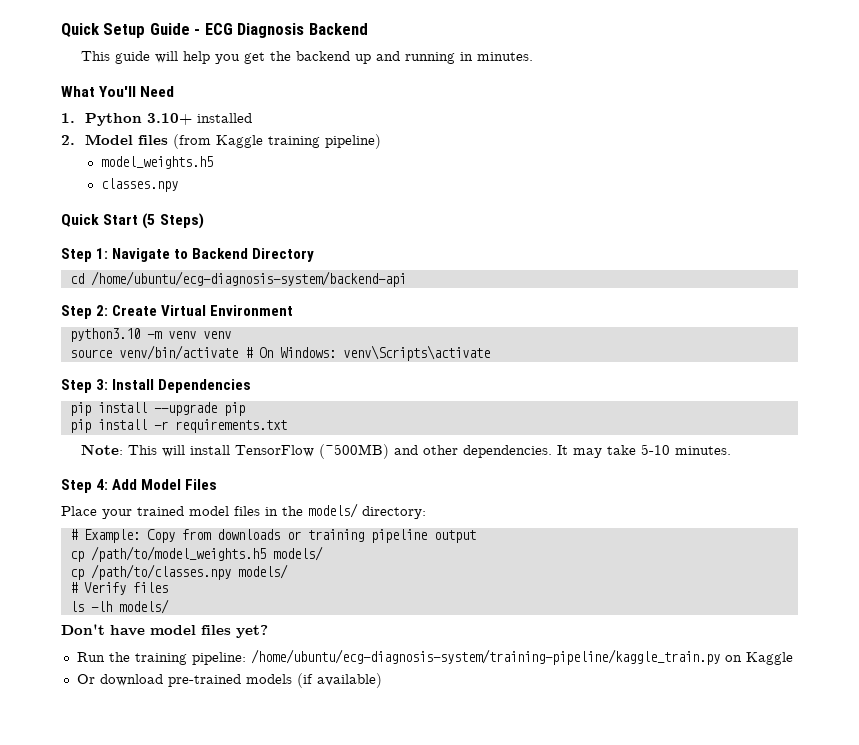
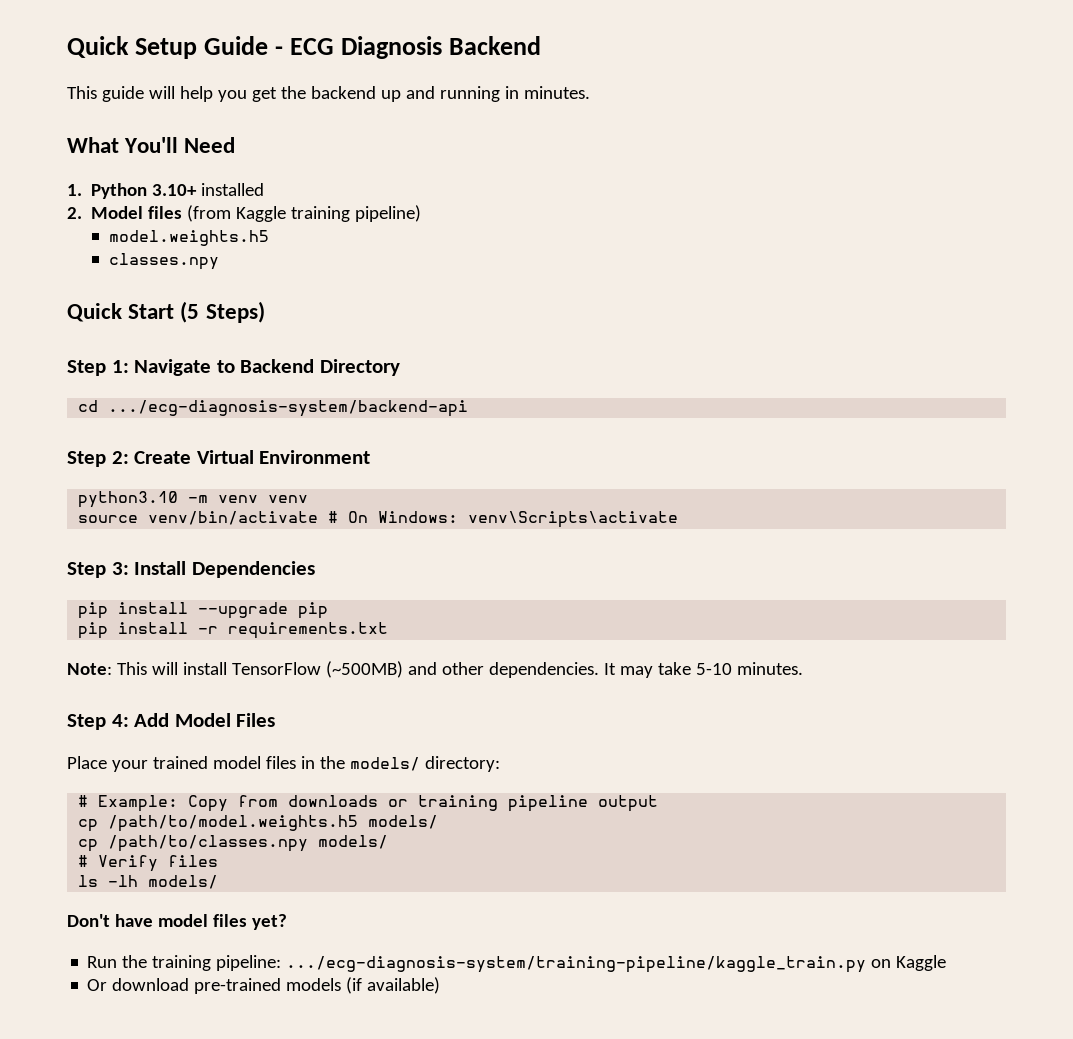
[100,156,213,169] model_weights.h5 -> [108,230,269,246] model.weights.h5
[90,271,406,287] /home/ubuntu/ecg-diagnosis-system/backend-api -> [108,400,469,417] .../ecg-diagnosis-system/backend-api
[90,546,266,562] /path/to/model_weights.h5 -> [108,815,359,832] /path/to/model.weights.h5
[250,649,720,665] /home/ubuntu/ecg-diagnosis-system/training-pipeline/kaggle_train.py -> [286,956,867,973] .../ecg-diagnosis-system/training-pipeline/kaggle_train.py

